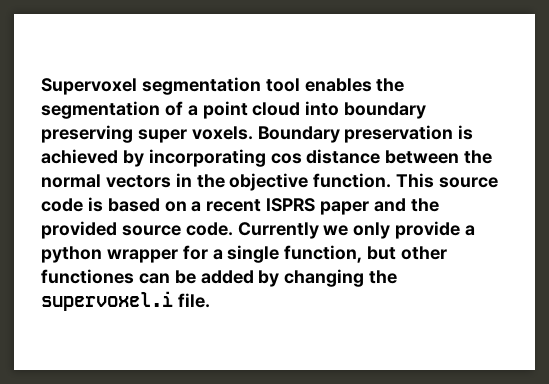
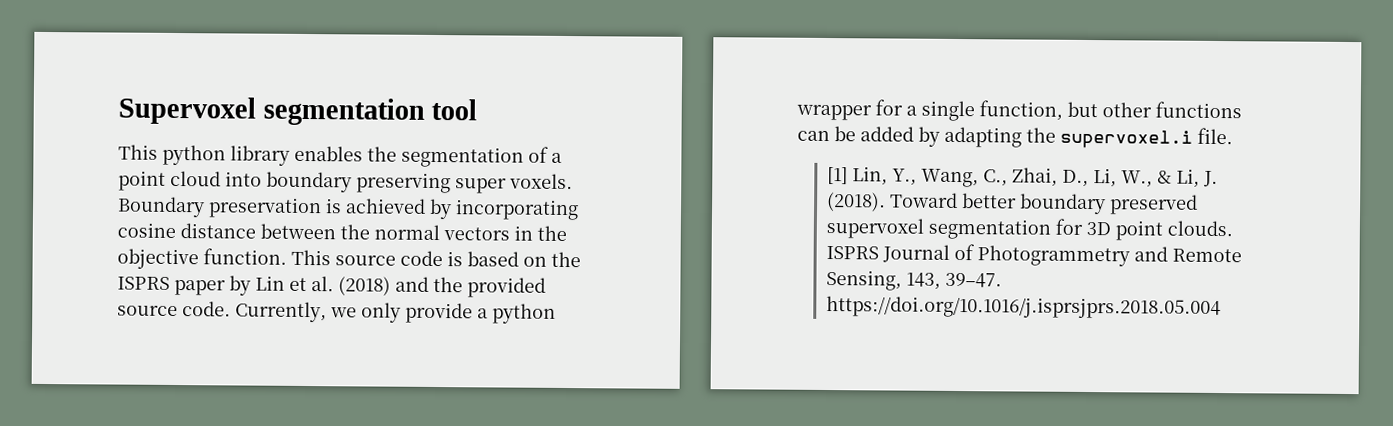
(300, 85) none -> [118,144,290,166] // This python library
[270,153,302,164] cos -> [117,222,176,239] cosine
[191,198,370,215] a recent ISPRS paper -> [551,251,581,268] [117,275,391,296] the ISPRS paper by Lin et al. (2018)
[237,222,319,239] Currently -> [235,301,327,323] Currently,
[41,269,134,284] functiones -> [1155,101,1242,119] functions
[284,269,365,287] changing -> [944,126,1022,148] adapting
(210, 300) none -> [826,166,1218,188] [826,191,1198,215] [825,217,1233,241] [825,243,1242,267] [825,269,1002,291] [825,295,1221,320] // [1] Lin, Y., Wang, C., Zhai, D., Li, W., & Li, J. (2018). Toward better boundary preserved supervoxel segmentation for 3D point clouds. ISPRS Journal of Photogrammetry and Remote Sensing, 143, 39–47. https://doi.org/10.1016/j.isprsjprs.2018.05.004

